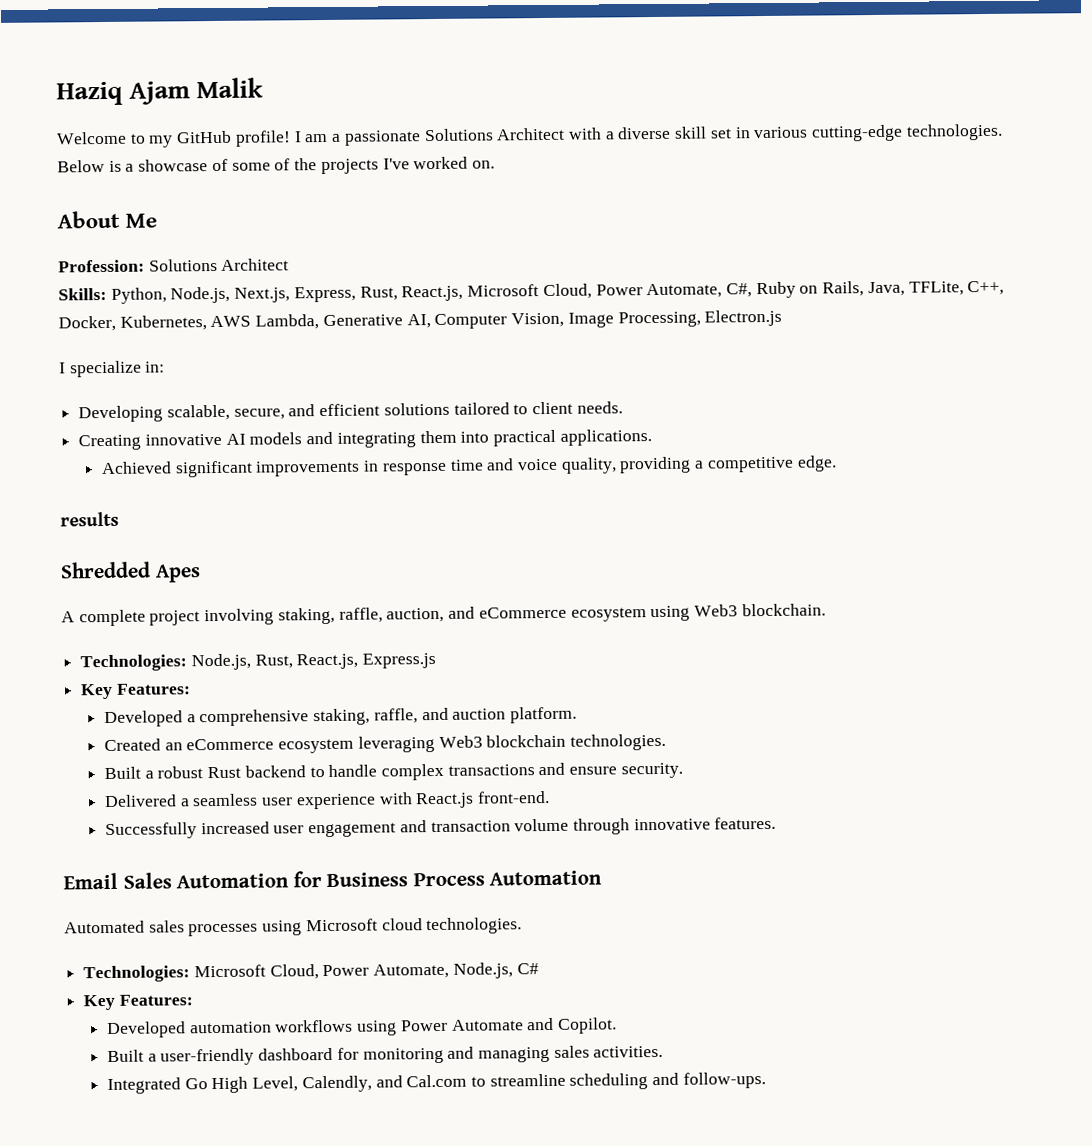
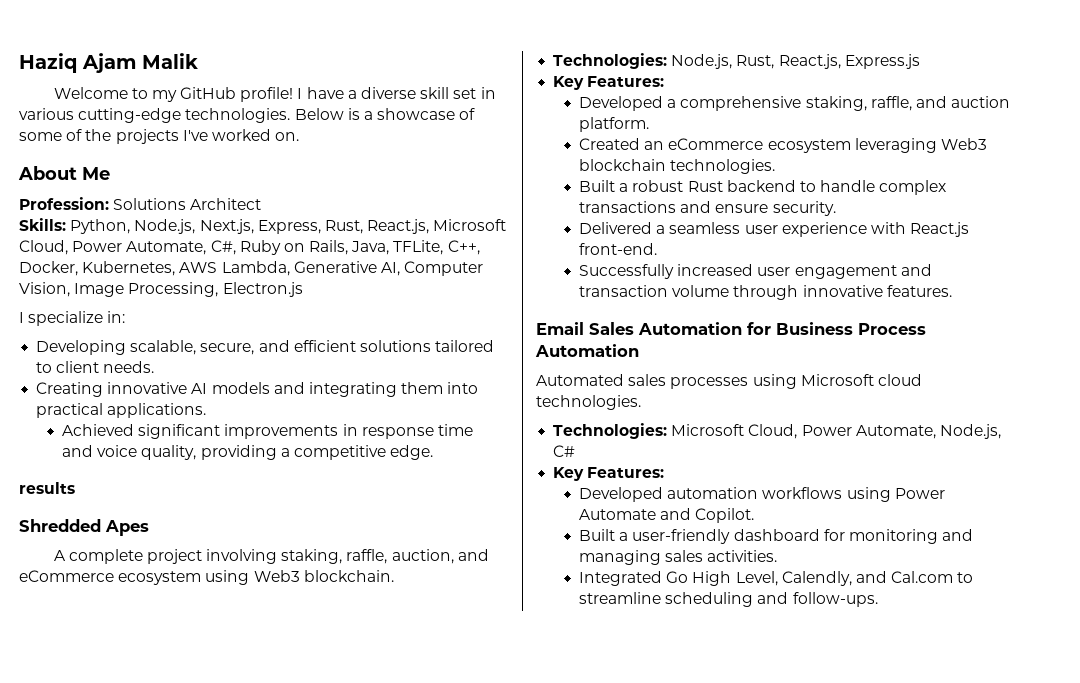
[305,127,602,146] am a passionate Solutions Architect with -> [306,87,344,99] have

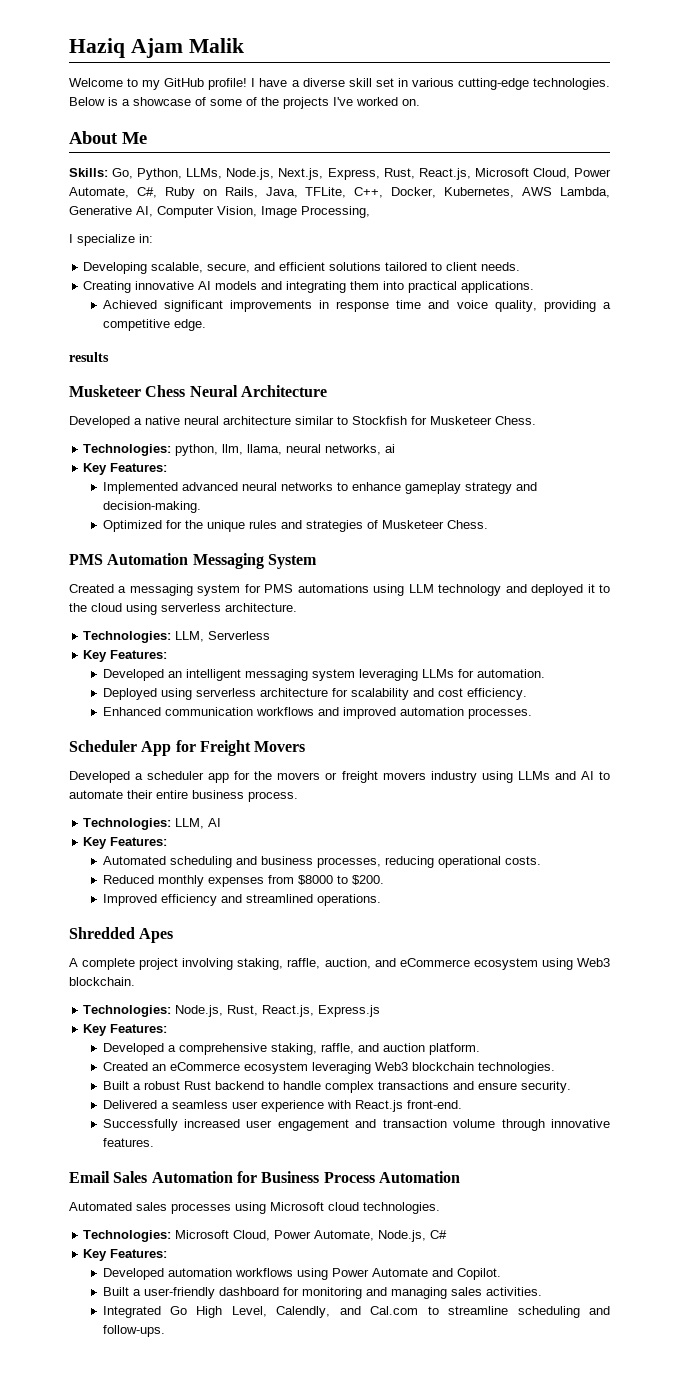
[19,197,262,210] [19,218,131,234] Profession: Solutions Architect // Skills: Python, -> [69,168,223,180] Skills: Go, Python, LLMs,
[222,282,303,297] Electron.js -> (370, 212) none
(75, 488) none -> [69,385,327,397] [69,416,536,428] [83,444,396,456] [83,463,168,475] [102,482,537,494] [102,501,201,513] [102,520,488,532] [69,553,317,569] [69,584,610,596] [69,603,297,615] [83,631,271,643] [83,650,168,662] [102,669,545,681] [102,688,527,700] [102,707,532,719] [69,740,306,756] [69,771,610,783] [69,790,298,802] [83,818,222,830] [83,837,168,849] [102,856,541,868] [102,875,384,887] [102,894,381,906] // Musketeer Chess Neural Architecture // Developed a native neural architecture similar to Stockfish for Musketeer Chess. // Technologies: python, llm, llama, neural networks, ai // Key Features: // Implemented advanced neural networks to enhance gameplay strategy and decision-making. // Optimized for the unique rules and strategies of Musketeer Chess. // PMS Automation Messaging System // Created a messaging system for PMS automations using LLM technology and deployed it to the cloud using serverless architecture. // Technologies: LLM, Serverless // Key Features: // Developed an intelligent messaging system leveraging LLMs for automation. // Deployed using serverless architecture for scalability and cost efficiency. // Enhanced communication workflows and improved automation processes. // Scheduler App for Freight Movers // Developed a scheduler app for the movers or freight movers industry using LLMs and AI to automate their entire business process. // Technologies: LLM, AI // Key Features: // Automated scheduling and business processes, reducing operational costs. // Reduced monthly expenses from $8000 to $200. // Improved efficiency and streamlined operations.

